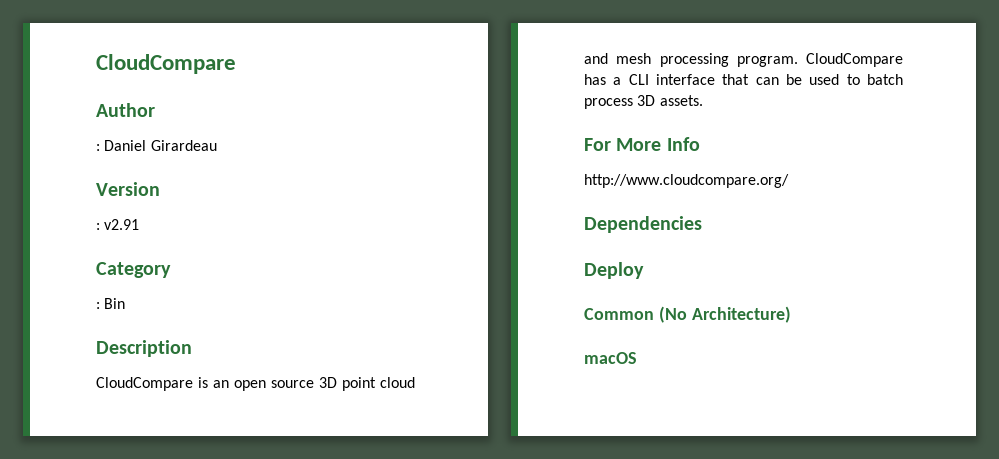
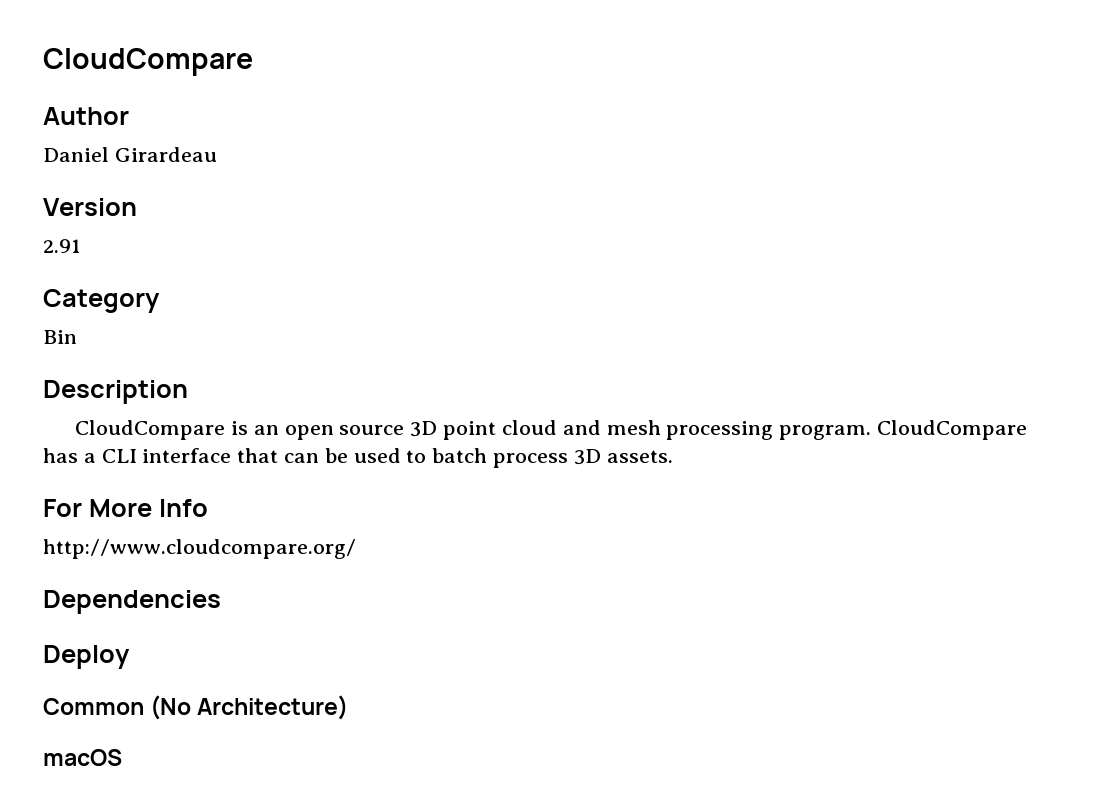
[96,144,100,151] : -> (129, 116) none
[96,219,140,230] : v2.91 -> [43,239,80,253] 2.91
[96,302,100,309] : -> (160, 301) none

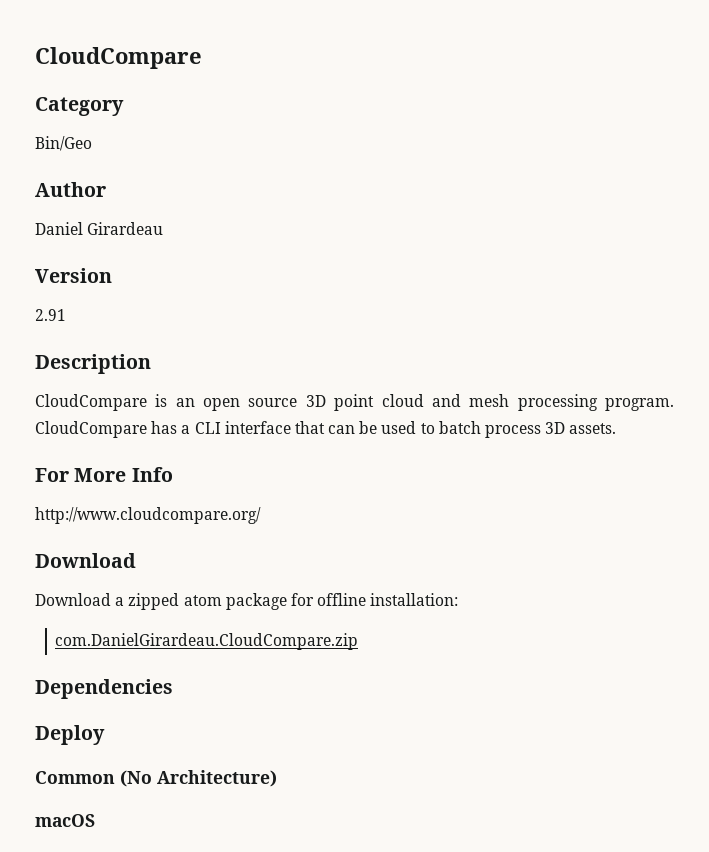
[43,48,253,76] CloudCompare -> [35,47,202,69] [35,97,124,116] [35,136,92,151] CloudCompare // Category // Bin/Geo
[43,289,160,313] [43,330,77,344] // Category // Bin -> (66, 315) none
(356, 549) none -> [35,553,136,568] [35,593,459,610] [55,633,359,650] // Download // Download a zipped atom package for offline installation: // com.DanielGirardeau.CloudCompare.zip

